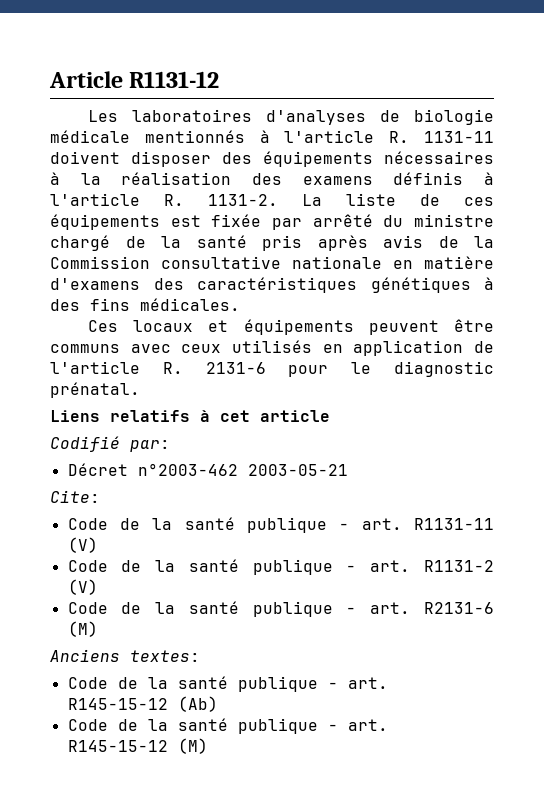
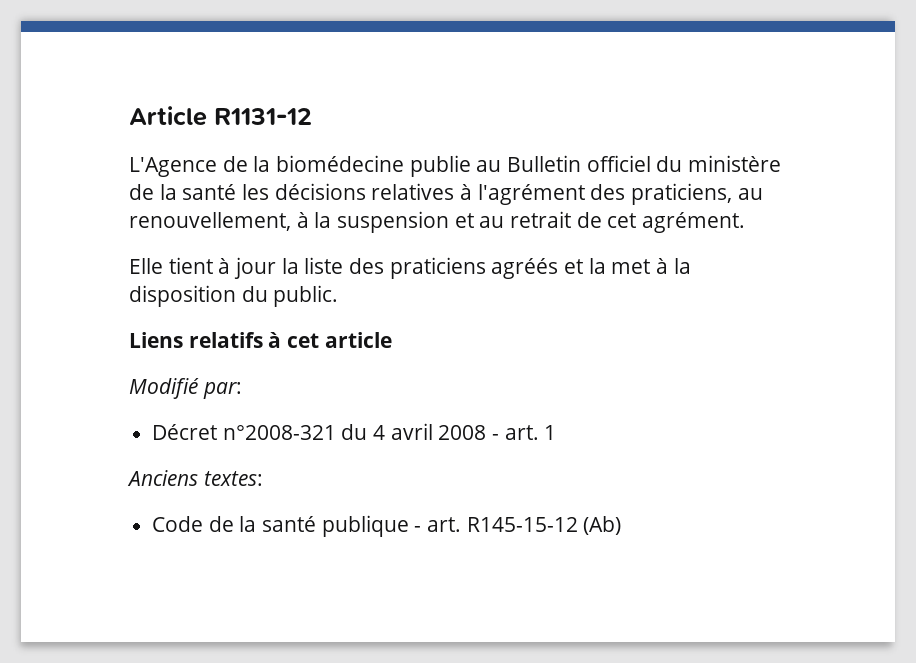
[87,109,494,125] [50,130,495,143] [50,151,494,167] [50,172,494,185] [50,193,494,206] [50,214,495,230] [50,235,494,251] [50,256,494,269] [50,277,494,293] [50,298,240,311] [87,319,494,335] [50,340,495,356] [50,361,495,377] [50,382,140,398] Les laboratoires d'analyses de biologie médicale mentionnés à l'article R. 1131-11 doivent disposer des équipements nécessaires à la réalisation des examens définis à l'article R. 1131-2. La liste de ces équipements est fixée par arrêté du ministre chargé de la santé pris après avis de la Commission consultative nationale en matière d'examens des caractéristiques génétiques à des fins médicales. // Ces locaux et équipements peuvent être communs avec ceux utilisés en application de l'article R. 2131-6 pour le diagnostic prénatal. -> [129,155,781,177] [129,183,763,205] [129,211,746,233] [129,257,691,279] [129,285,339,307] L'Agence de la biomédecine publie au Bulletin officiel du ministère de la santé les décisions relatives à l'agrément des praticiens, au renouvellement, à la suspension et au retrait de cet agrément. // Elle tient à jour la liste des praticiens agréés et la met à la disposition du public.
[50,436,120,452] Codifié -> [129,378,199,399] Modifié
[137,463,348,476] [50,490,100,503] [67,517,494,533] [67,537,98,553] [67,559,494,575] [67,579,98,595] [67,601,494,617] [67,621,98,637] n°2003-462 2003-05-21 // Cite: // Code de la santé publique - art. R1131-11 (V) // Code de la santé publique - art. R1131-2 (V) // Code de la santé publique - art. R2131-6 (M) -> [222,423,557,440] n°2008-321 du 4 avril 2008 - art. 1
[67,718,388,734] [67,738,208,754] // Code de la santé publique - art. R145-15-12 (M) -> (622, 525) none

